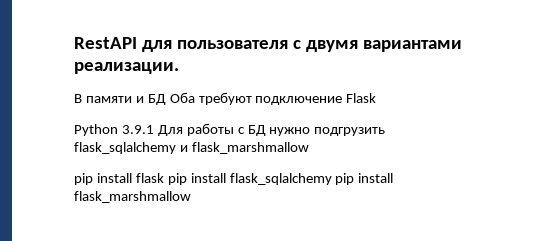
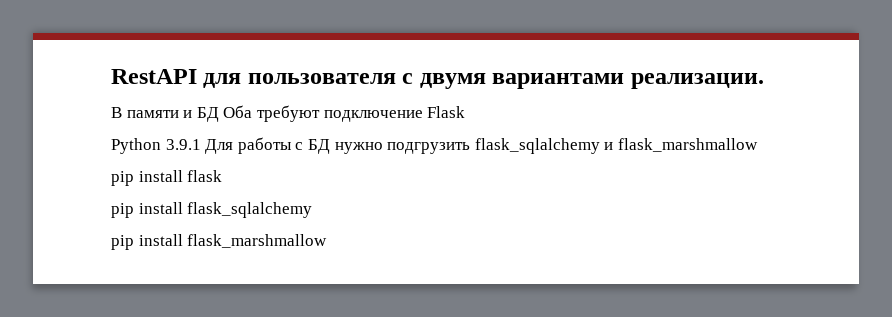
(164, 178) none -> (223, 176) //
(332, 179) none -> (313, 210) //

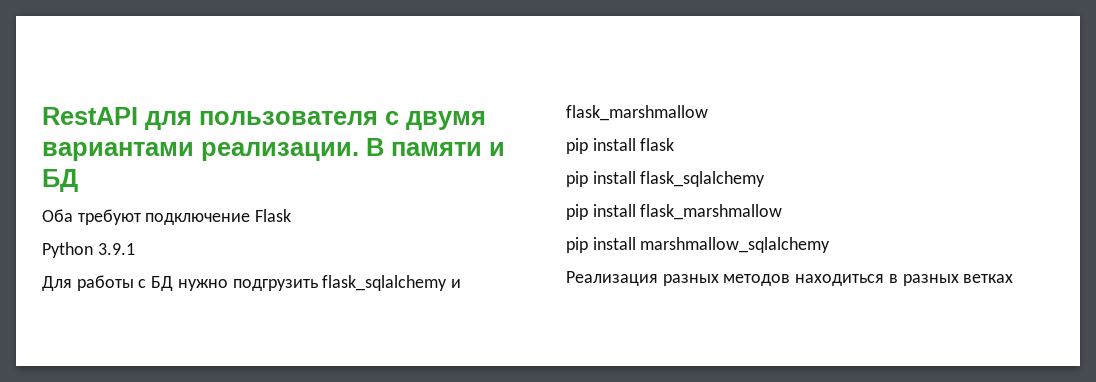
(764, 81) // -> (359, 151) none
(219, 114) none -> (78, 180) //
(201, 144) none -> (135, 249) //
(328, 241) none -> [566,237,831,253] [566,271,1014,286] // pip install marshmallow_sqlalchemy // Реализация разных методов находиться в разных ветках

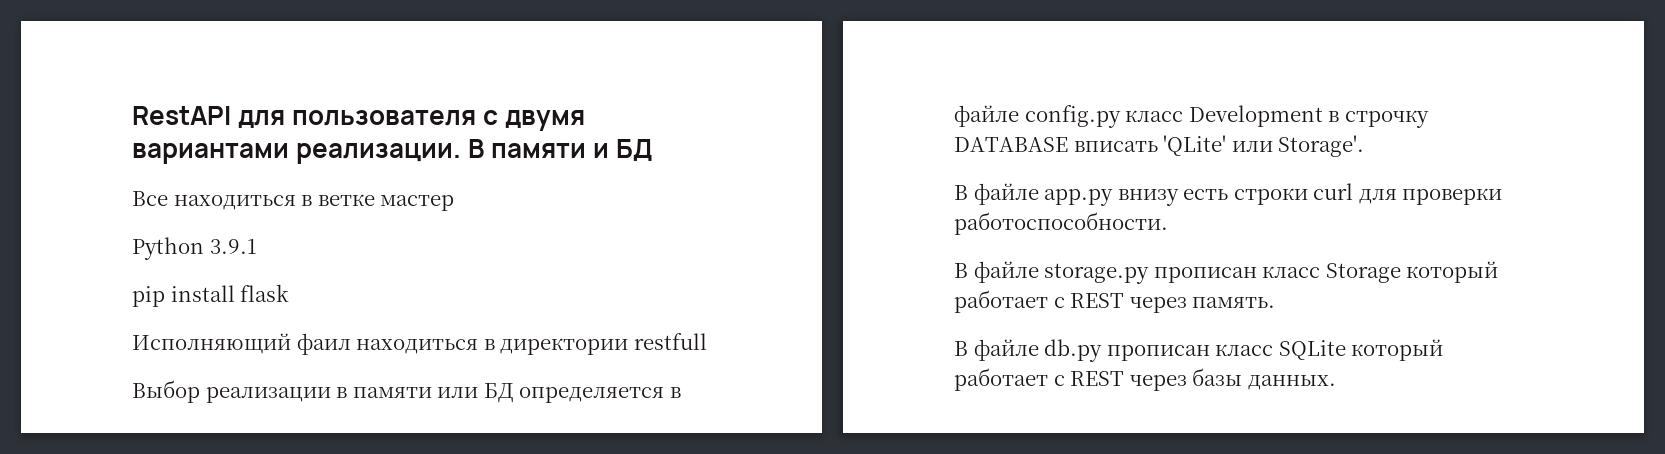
[42,209,292,225] [42,242,135,258] [42,275,462,291] [566,105,708,121] [566,138,675,154] [566,171,766,187] [566,204,783,220] [566,237,831,253] [566,271,1014,286] Оба требуют подключение Flask // Python 3.9.1 // Для работы с БД нужно подгрузить flask_sqlalchemy и flask_marshmallow // pip install flask // pip install flask_sqlalchemy // pip install flask_marshmallow // pip install marshmallow_sqlalchemy // Реализация разных методов находиться в разных ветках -> [132,191,455,211] [132,237,257,260] [132,284,290,307] [132,333,707,355] [132,380,681,403] [954,105,1429,128] [954,135,1365,157] [954,183,1503,206] [954,212,1168,235] [954,261,1499,284] [954,290,1276,313] [954,339,1444,362] [954,368,1336,391] Все находиться в ветке мастер // Python 3.9.1 // pip install flask // Исполняющий фаил находиться в директории restfull // Выбор реализации в памяти или БД определяется в файле config.py класс Development в строчку DATABASE вписать 'QLite' или Storage'. // В файле арр.ру внизу есть строки curl для проверки работоспособности. // В файле storage.py прописан класс Storage который работает с REST через память. // В файле db.py прописан класс SQLite который работает с REST через базы данных.

